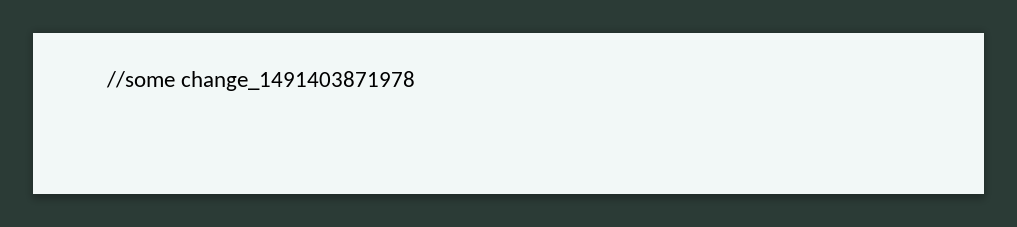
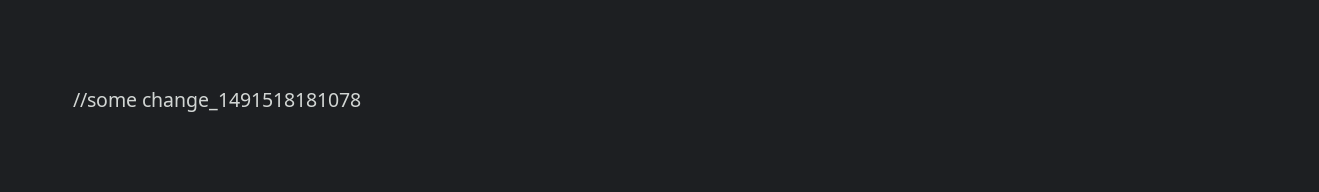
[181,71,416,91] change_1491403871978 -> [142,92,362,112] change_1491518181078

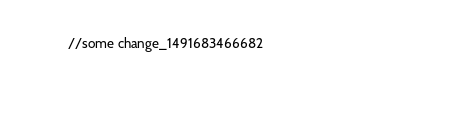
[142,92,362,112] change_1491518181078 -> [117,37,263,52] change_1491683466682

